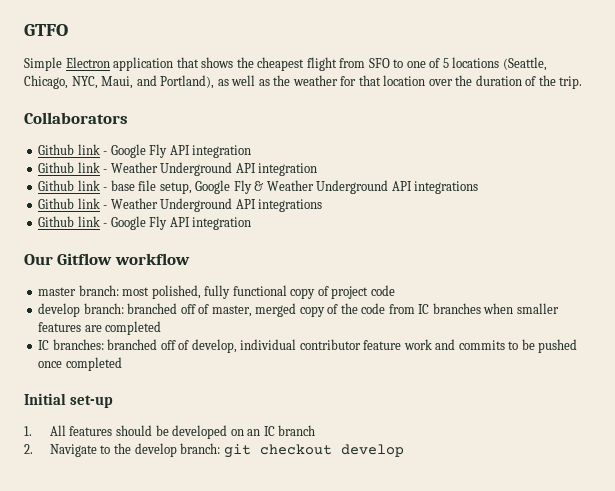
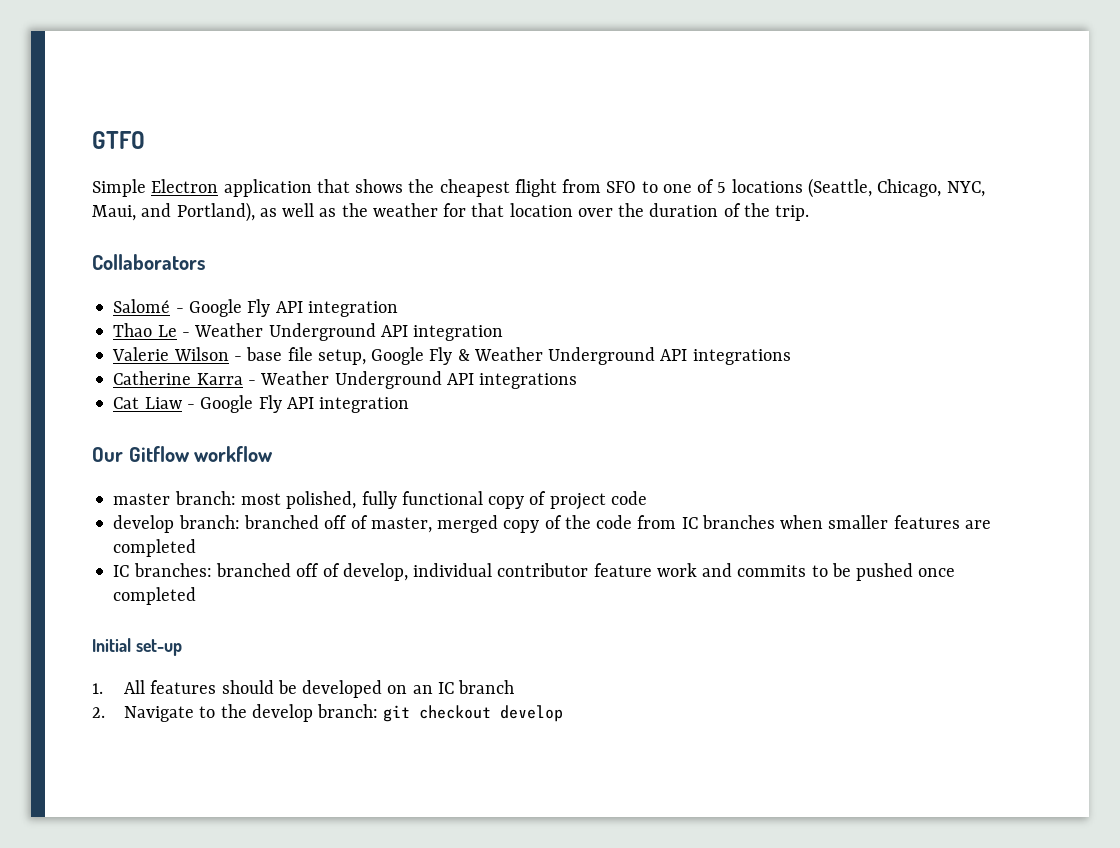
[38,144,252,158] [38,162,100,173] Github link - Google Fly API integration // Github link -> [113,299,398,317] [113,323,177,337] Salomé - Google Fly API integration // Thao Le
[38,180,100,191] Github link -> [112,347,229,361] Valerie Wilson
[38,198,100,209] Github link -> [113,371,243,385] Catherine Karra
[38,216,100,227] Github link -> [113,397,182,409] Cat Liaw

